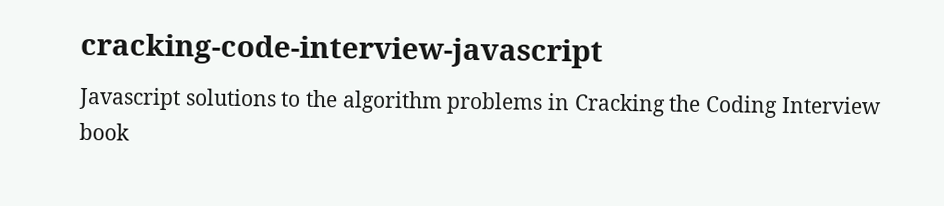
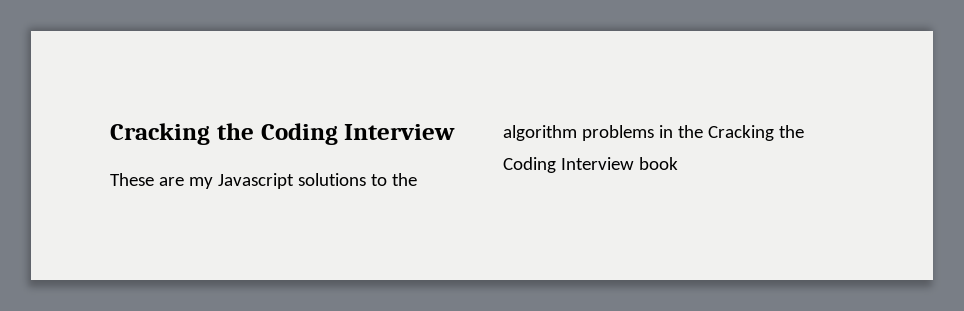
[80,32,603,69] cracking-code-interview-javascript // -> [110,123,456,145] [110,173,213,189] Cracking the Coding Interview // These are my
(571, 101) none -> [677,125,703,138] the

